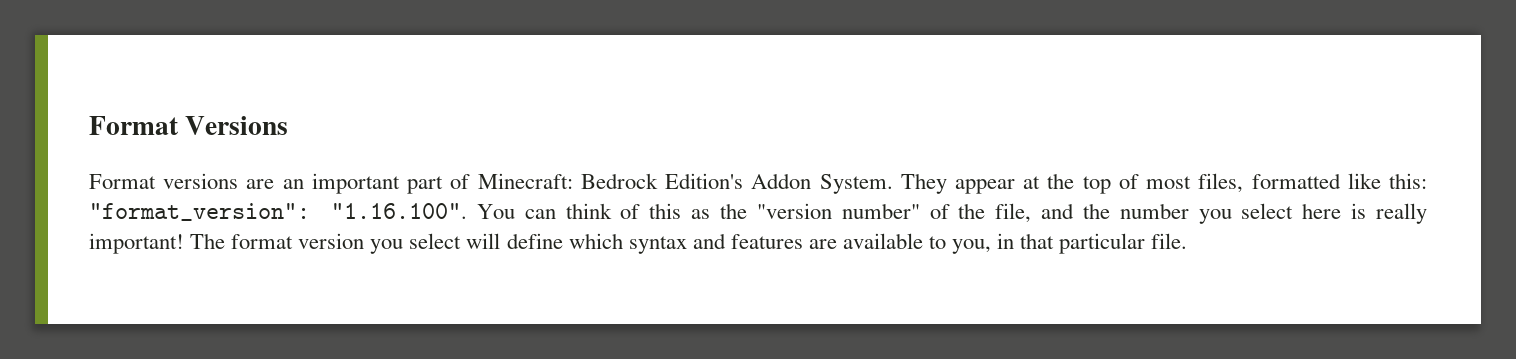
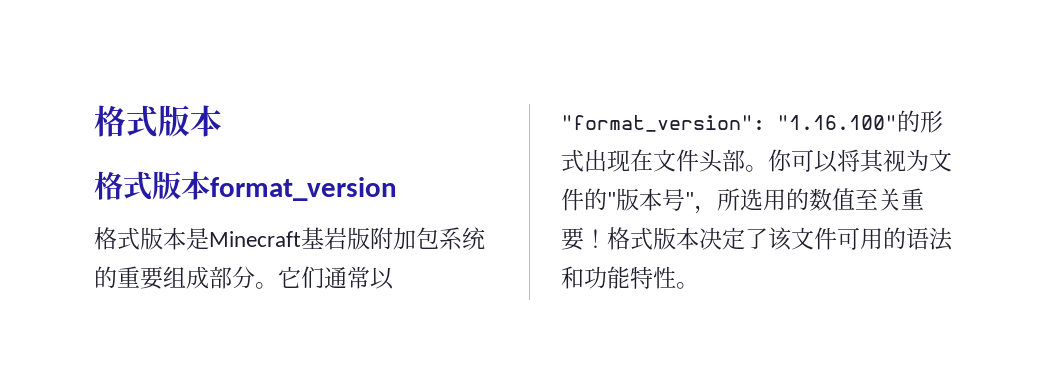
[89,116,289,135] [89,173,1428,194] [89,203,1428,224] [89,233,1188,254] Format Versions // Format versions are an important part of Minecraft: Bedrock Edition's Addon System. They appear at the top of most files, formatted like this: "format_version": "1.16.100". You can think of this as the "version number" of the file, and the number you select here is really important! The format version you select will define which syntax and features are available to you, in that particular file. -> [94,105,222,138] [94,171,397,201] [94,227,485,250] [94,266,394,290] [561,110,943,133] [561,149,952,173] [561,188,924,214] [561,227,953,251] [561,266,699,289] 格式版本 // 格式版本format_version // 格式版本是Minecraft基岩版附加包系统的重要组成部分。它们通常以"format_version": "1.16.100"的形式出现在文件头部。你可以将其视为文件的"版本号"，所选用的数值至关重要！格式版本决定了该文件可用的语法和功能特性。

